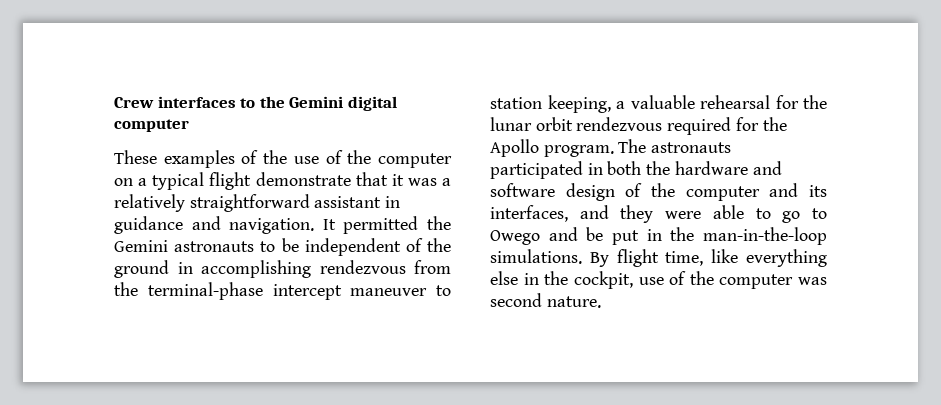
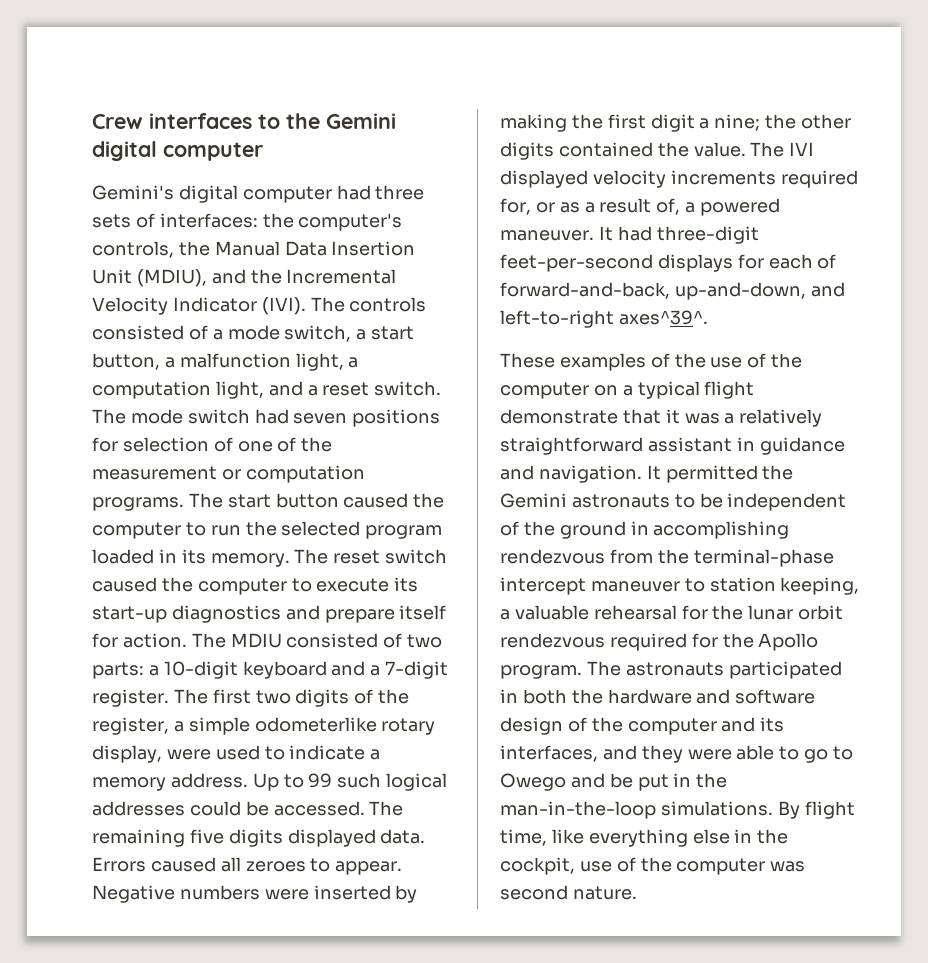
(189, 125) none -> [92,185,425,203] [92,213,403,231] [92,241,416,258] [92,269,397,287] [92,297,427,315] [92,325,415,342] [92,353,359,371] [92,381,442,399] [92,409,441,427] [92,437,333,452] [92,465,365,483] [92,493,445,511] [92,521,443,539] [92,549,448,567] [92,577,419,595] [92,605,447,623] [92,633,443,648] [92,661,449,679] [92,689,410,707] [92,717,436,735] [92,745,381,763] [92,773,448,791] [92,801,404,816] [92,829,426,847] [92,857,403,875] [92,885,418,903] [500,114,852,132] [500,142,815,160] [500,170,858,188] [500,198,781,216] [500,226,759,244] [500,254,837,272] [500,282,845,300] [500,310,708,328] // Gemini's digital computer had three sets of interfaces: the computer's controls, the Manual Data Insertion Unit (MDIU), and the Incremental Velocity Indicator (IVI). The controls consisted of a mode switch, a start button, a malfunction light, a computation light, and a reset switch. The mode switch had seven positions for selection of one of the measurement or computation programs. The start button caused the computer to run the selected program loaded in its memory. The reset switch caused the computer to execute its start-up diagnostics and prepare itself for action. The MDIU consisted of two parts: a 10-digit keyboard and a 7-digit register. The first two digits of the register, a simple odometerlike rotary display, were used to indicate a memory address. Up to 99 such logical addresses could be accessed. The remaining five digits displayed data. Errors caused all zeroes to appear. Negative numbers were inserted by making the first digit a nine; the other digits contained the value. The IVI displayed velocity increments required for, or as a result of, a powered maneuver. It had three-digit feet-per-second displays for each of forward-and-back, up-and-down, and left-to-right axes^39^.

